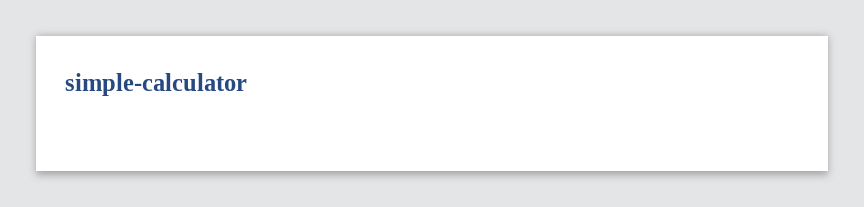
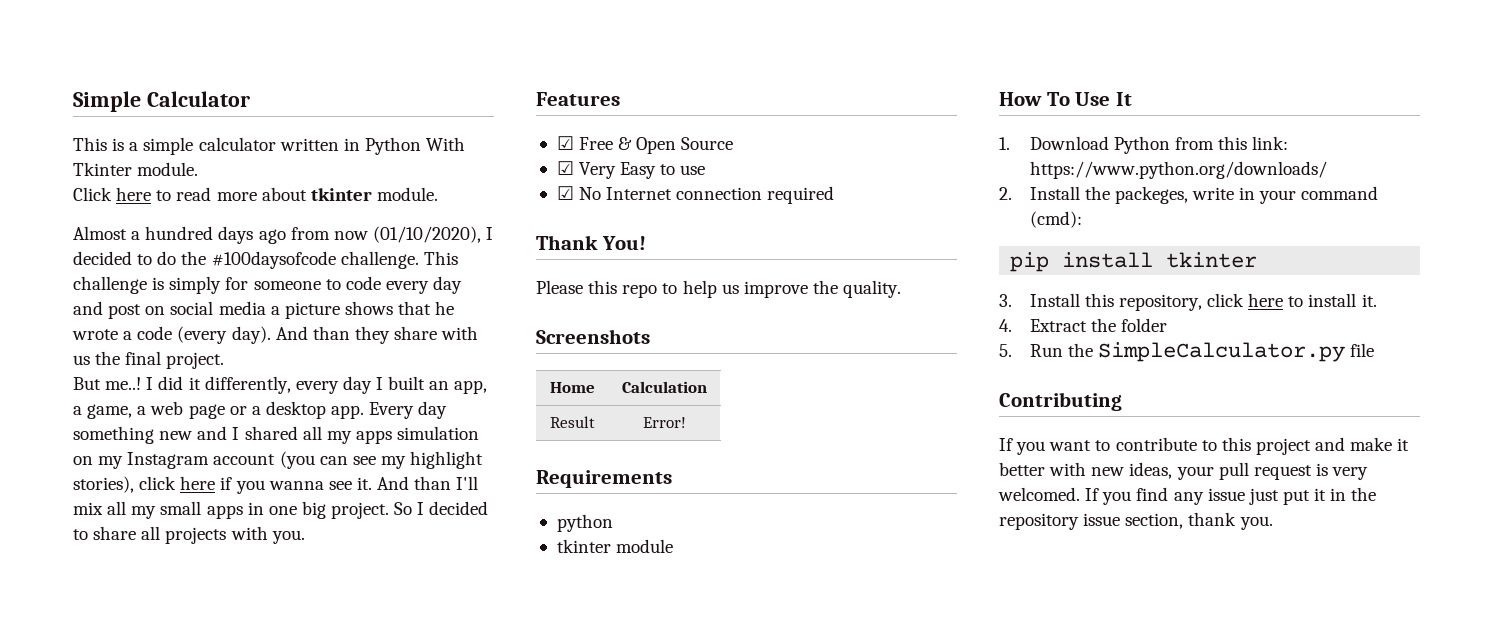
[65,73,247,96] simple-calculator -> [73,91,250,112] [73,137,466,155] [73,162,199,176] [73,187,438,201] [73,226,494,244] [73,251,458,269] [73,276,463,294] [73,301,455,319] [72,326,479,344] [73,351,225,369] [73,376,488,394] [73,401,448,419] [73,426,480,444] [73,451,484,469] [73,476,479,494] [73,501,489,519] [73,526,305,544] [536,92,620,106] [556,136,734,154] [556,161,706,179] [556,186,835,204] [536,235,646,250] [536,280,902,298] [536,329,650,344] [550,382,595,393] [622,381,707,393] [550,416,595,428] [643,417,686,428] [536,470,672,488] [556,514,613,532] [556,539,674,553] [999,92,1133,106] [999,136,1289,154] [1029,161,1327,179] [999,186,1379,204] [1029,211,1082,228] [1010,252,1258,272] [999,293,1377,311] [999,318,1167,332] [999,342,1375,362] [999,392,1122,411] [999,437,1410,455] [999,462,1369,480] [998,487,1377,505] [999,512,1273,530] Simple Calculator // This is a simple calculator written in Python With Tkinter module. // Click here to read more about tkinter module. // Almost a hundred days ago from now (01/10/2020), I decided to do the #100daysofcode challenge. This challenge is simply for someone to code every day and post on social media a picture shows that he wrote a code (every day). And than they share with us the final project. // But me..! I did it differently, every day I built an app, a game, a web page or a desktop app. Every day something new and I shared all my apps simulation on my Instagram account (you can see my highlight stories), click here if you wanna see it. And than I'll mix all my small apps in one big project. So I decided to share all projects with you. // Features // ☑ Free & Open Source // ☑ Very Easy to use // ☑ No Internet connection required // Thank You! // Please this repo to help us improve the quality. // Screenshots // Home | Calculation // Result | Error! // Requirements // python // tkinter module // How To Use It // 1. Download Python from this link: https://www.python.org/downloads/ // 2. Install the packeges, write in your command (cmd): // pip install tkinter // 3. Install this repository, click here to install it. // 4. Extract the folder // 5. Run the SimpleCalculator.py file // Contributing // If you want to contribute to this project and make it better with new ideas, your pull request is very welcomed. If you find any issue just put it in the repository issue section, thank you.

